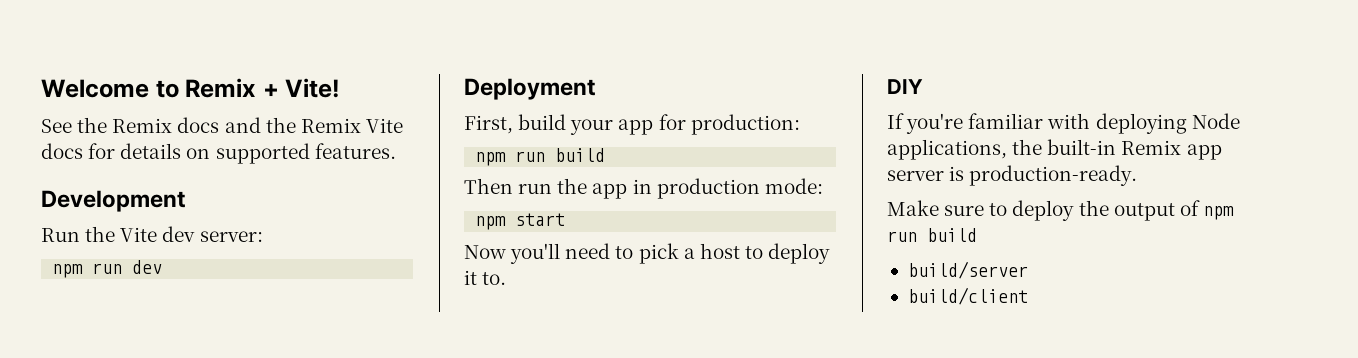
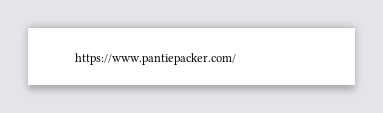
[41,78,341,98] [41,117,403,133] [41,143,396,164] [41,190,186,212] [41,226,263,242] [52,260,163,278] [464,78,596,100] [464,114,800,135] [475,148,606,166] [464,178,823,199] [475,213,566,230] [464,243,831,264] [464,270,507,285] [887,79,923,94] [887,113,1240,134] [887,139,1222,160] [887,165,1138,186] [887,200,1234,221] [887,228,977,242] [907,261,1028,279] [907,287,1028,305] Welcome to Remix + Vite! // See the Remix docs and the Remix Vite docs for details on supported features. // Development // Run the Vite dev server: // npm run dev // Deployment // First, build your app for production: // npm run build // Then run the app in production mode: // npm start // Now you'll need to pick a host to deploy it to. // DIY // If you're familiar with deploying Node applications, the built-in Remix app server is production-ready. // Make sure to deploy the output of npm run build // build/server // build/client -> [75,53,236,65] https://www.pantiepacker.com/

